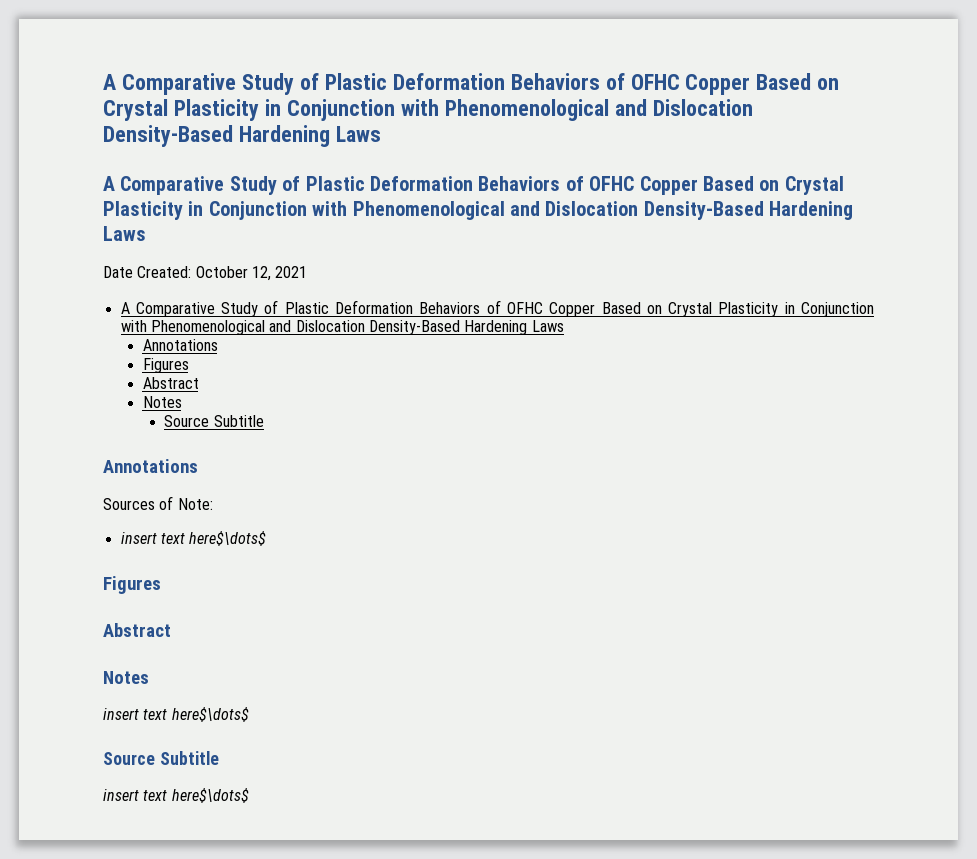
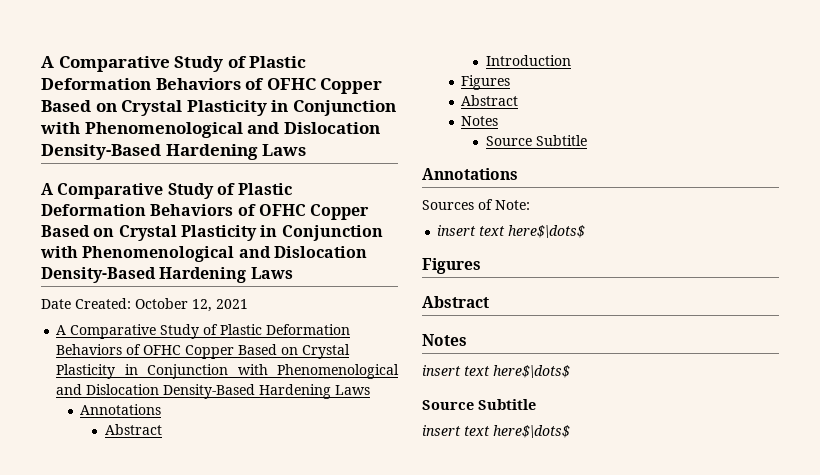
(218, 345) none -> [104,424,162,435] [485,55,571,66] // Abstract // Introduction

